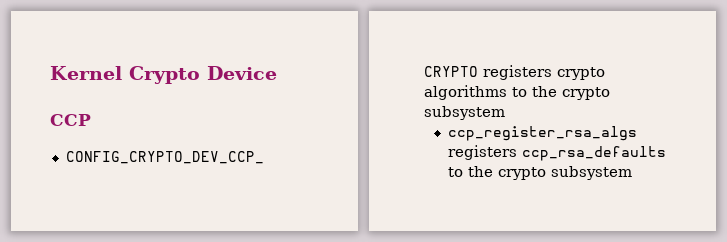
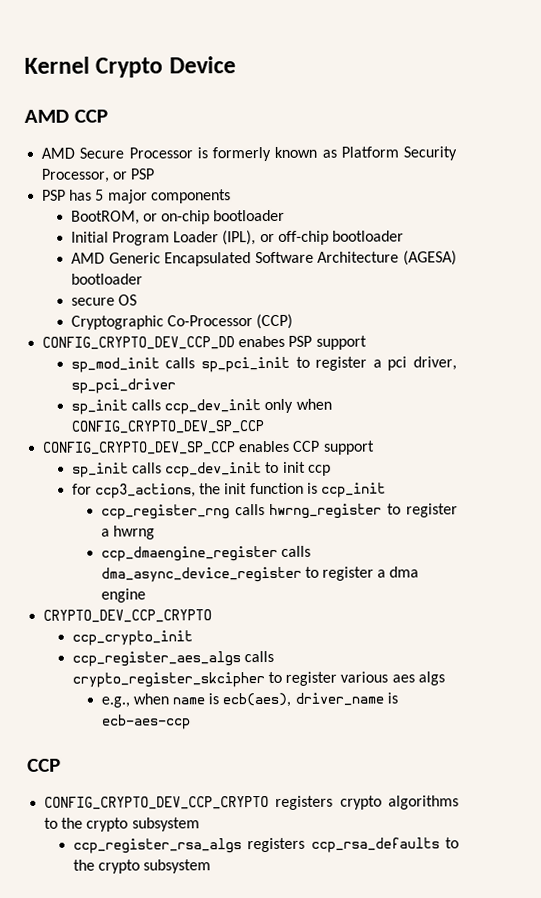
(277, 73) none -> [24,109,108,123] [41,146,457,162] [41,168,156,183] [42,189,231,204] [70,209,286,225] [70,230,405,246] [70,250,458,267] [70,273,143,285] [70,294,138,306] [70,313,294,330] [42,335,367,350] [70,356,458,373] [70,378,176,394] [70,398,332,415] [70,420,264,434] [42,440,375,455] [71,461,331,478] [71,482,387,499] [100,503,458,520] [100,525,155,540] [100,545,311,562] [100,566,420,583] [100,588,146,603] [43,609,213,623] [71,630,193,646] [71,650,275,667] [71,671,445,688] [100,692,398,708] [100,714,191,730] // AMD CCP // AMD Secure Processor is formerly known as Platform Security Processor, or PSP // PSP has 5 major components // BootROM, or on-chip bootloader // Initial Program Loader (IPL), or off-chip bootloader // AMD Generic Encapsulated Software Architecture (AGESA) bootloader // secure OS // Cryptographic Co-Processor (CCP) // CONFIG_CRYPTO_DEV_CCP_DD enabes PSP support // sp_mod_init calls sp_pci_init to register a pci driver, sp_pci_driver // sp_init calls ccp_dev_init only when CONFIG_CRYPTO_DEV_SP_CCP // CONFIG_CRYPTO_DEV_SP_CCP enables CCP support // sp_init calls ccp_dev_init to init ccp // for ccp3_actions, the init function is ccp_init // ccp_register_rng calls hwrng_register to register a hwrng // ccp_dmaengine_register calls dma_async_device_register to register a dma engine // CRYPTO_DEV_CCP_CRYPTO // ccp_crypto_init // ccp_register_aes_algs calls crypto_register_skcipher to register various aes algs // e.g., when name is ecb(aes), driver_name is ecb-aes-ccp

